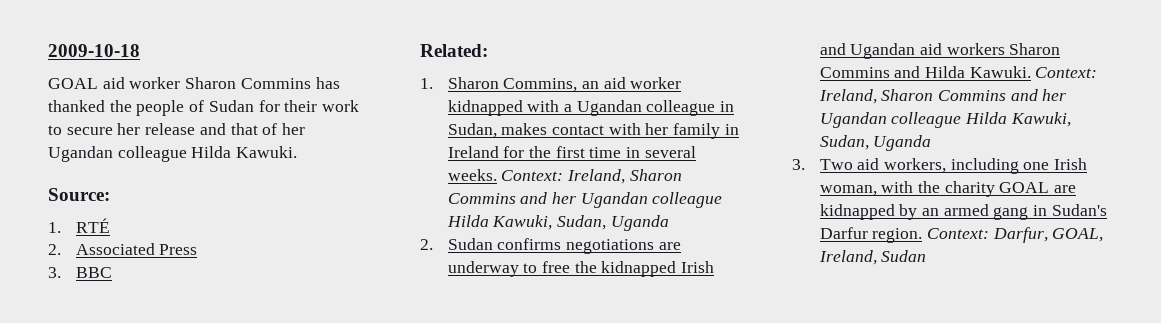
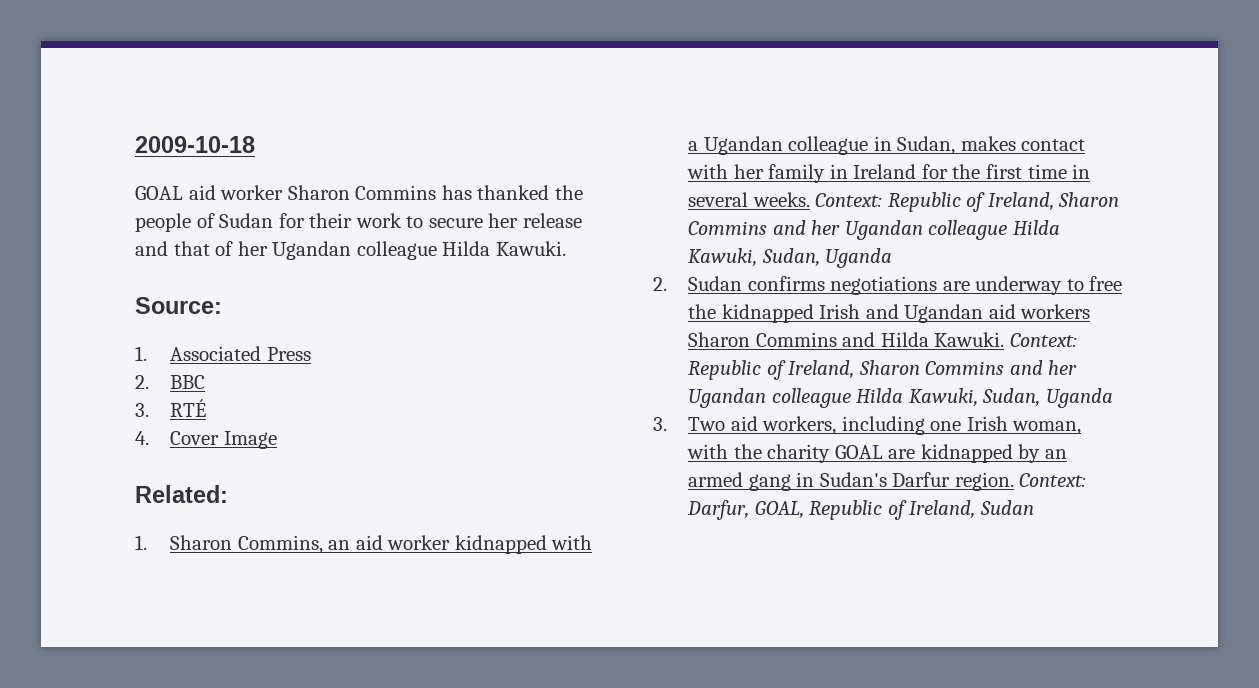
[75,218,110,233] [48,244,61,255] RTÉ // 2. -> (147, 353) none
[48,267,61,278] 3. -> [135,375,149,389] 2.
(112, 272) none -> [135,399,207,417] [135,431,277,449] // 3. RTÉ // 4. Cover Image
(564, 175) none -> [887,192,986,212] Republic of
(1098, 72) none -> [688,360,786,380] Republic of
(1104, 235) none -> [809,500,907,520] Republic of

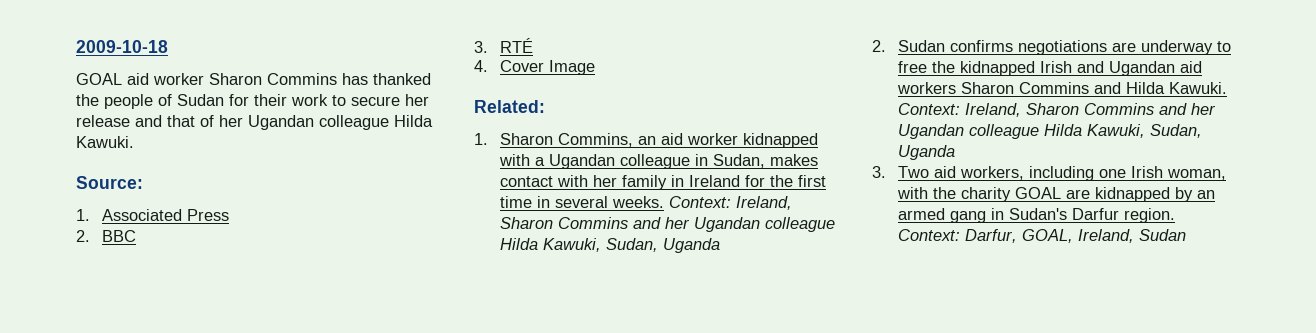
[887,192,986,212] Republic of -> (732, 202) none
[688,360,786,380] Republic of -> (961, 109) none
[809,500,907,520] Republic of -> (1074, 236) none

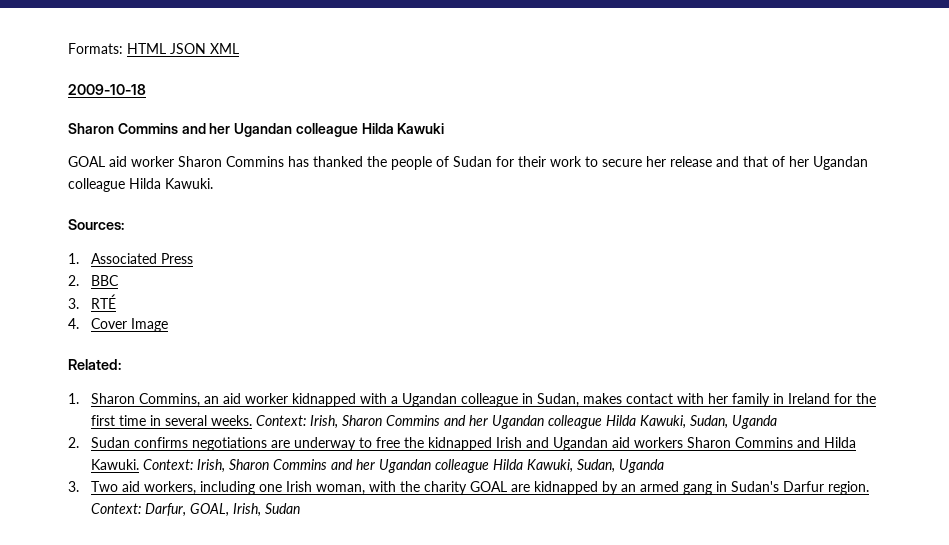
[76,40,168,53] 2009-10-18 -> [68,43,239,54] [68,84,146,95] [68,123,445,137] Formats: HTML JSON XML // 2009-10-18 // Sharon Commins and her Ugandan colleague Hilda Kawuki
[76,176,143,189] Source: -> [68,219,124,230] Sources:
[736,196,793,210] Ireland, -> [309,415,338,429] Irish,
[965,103,1022,117] Ireland, -> [196,459,225,473] Irish,
[1078,229,1135,243] Ireland, -> [232,503,261,517] Irish,

